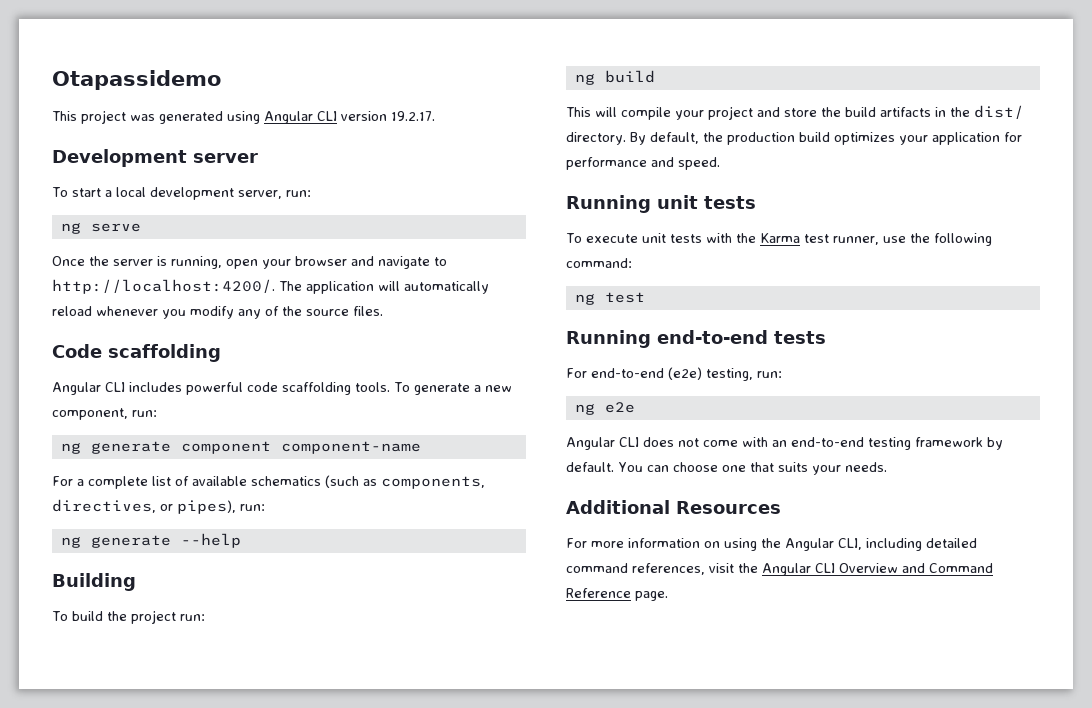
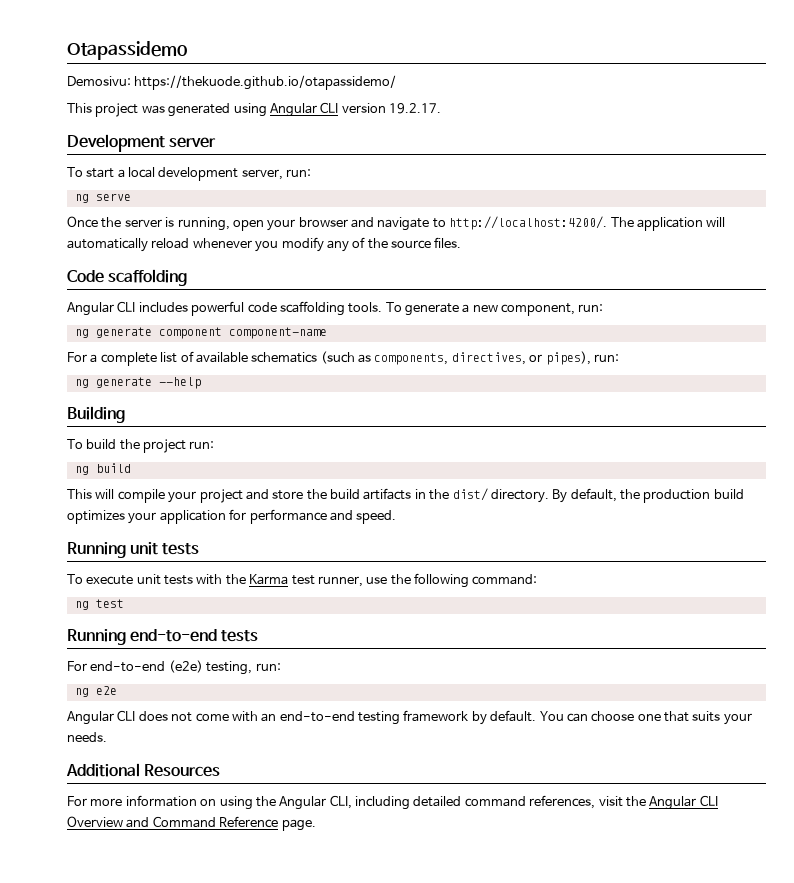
(221, 80) none -> [67,75,397,90] // Demosivu: https://thekuode.github.io/otapassidemo/

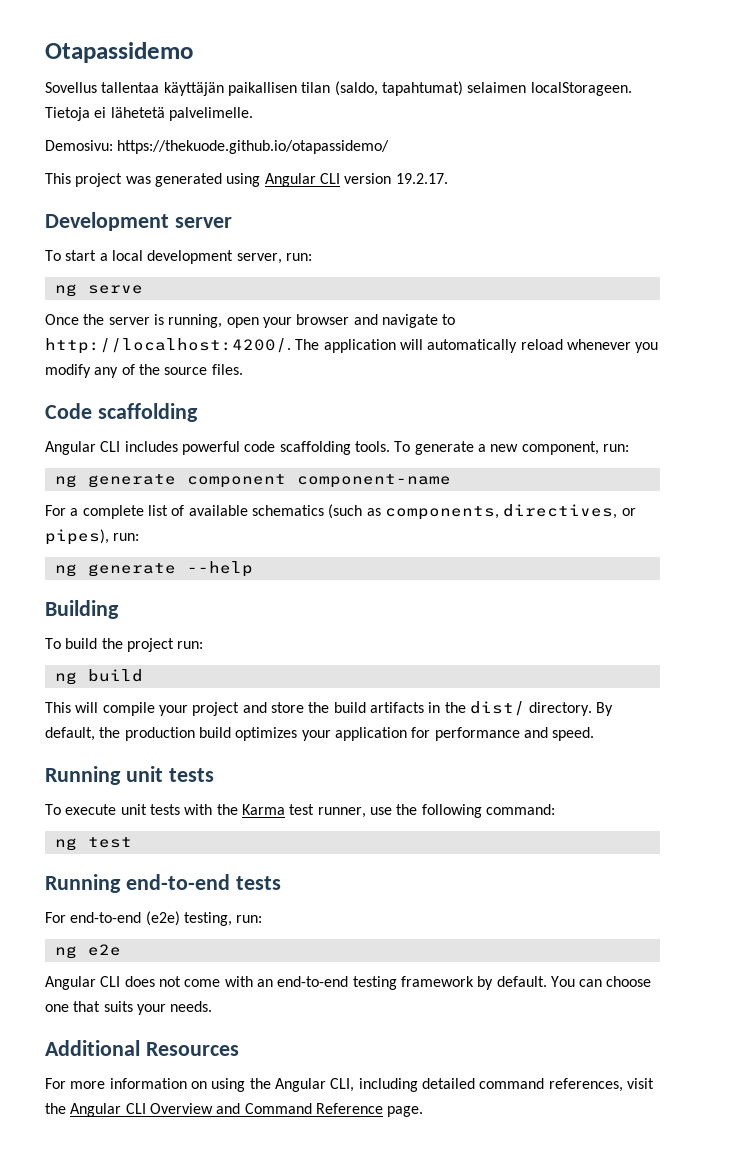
(187, 50) none -> [45,81,632,96] [45,107,253,121] // Sovellus tallentaa käyttäjän paikallisen tilan (saldo, tapahtumat) selaimen localStorageen. Tietoja ei lähetetä palvelimelle.

